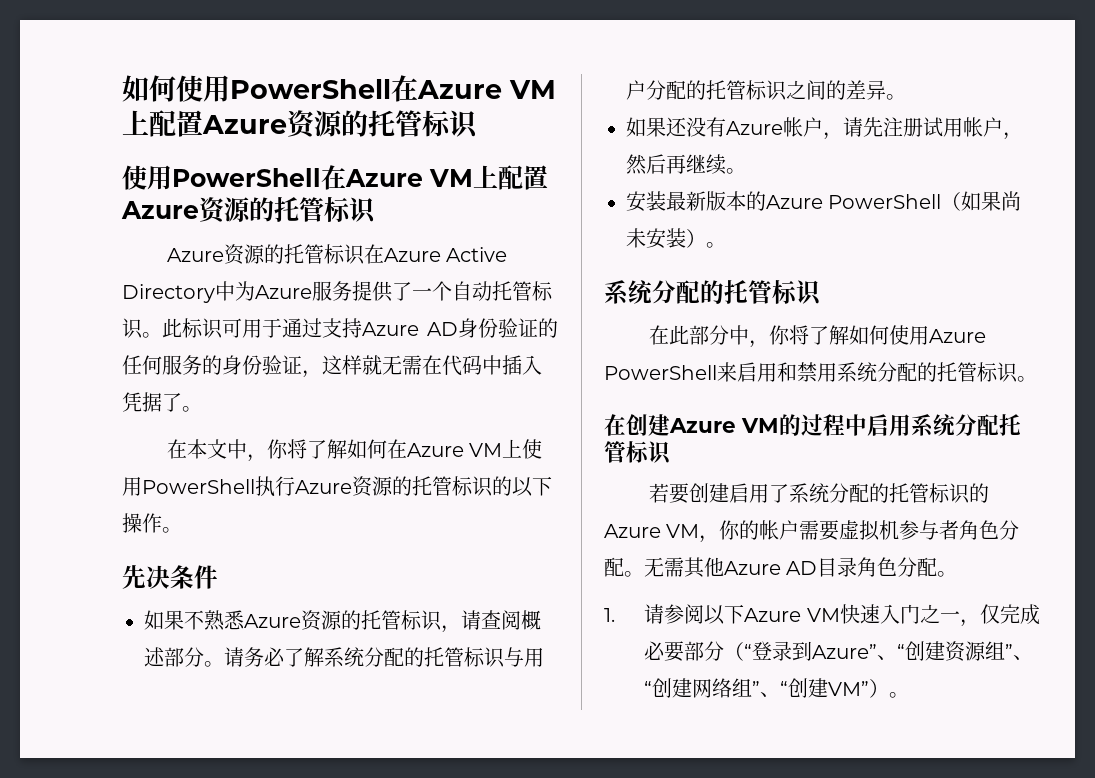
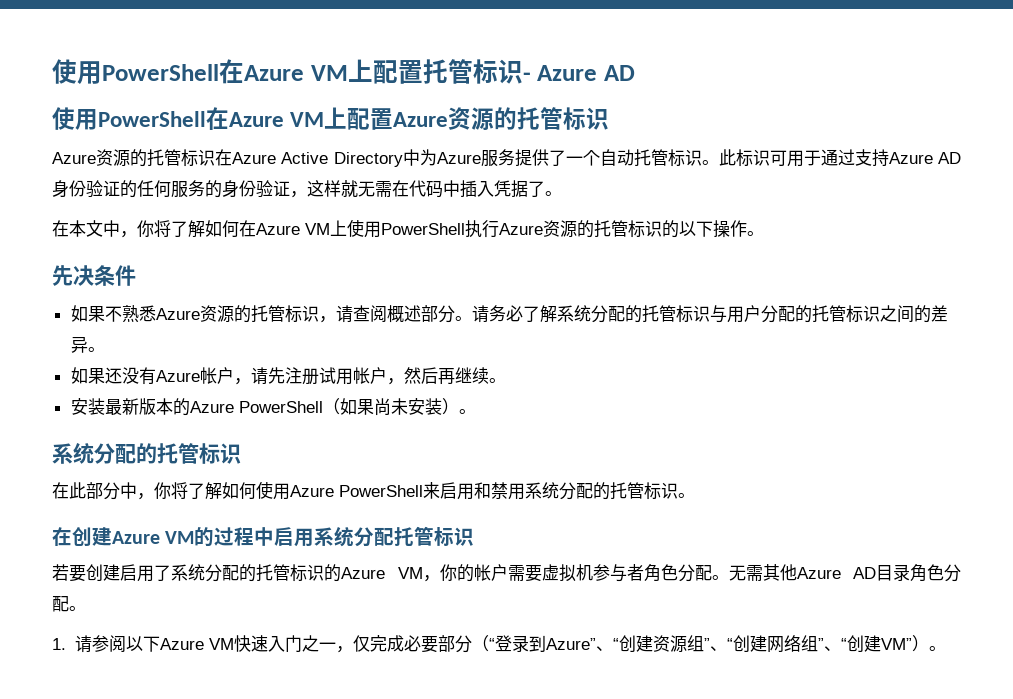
[122,75,556,102] [122,110,479,139] 如何使用PowerShell在Azure VM上配置Azure资源的托管标识 -> [52,59,635,84] 使用PowerShell在Azure VM上配置托管标识- Azure AD

